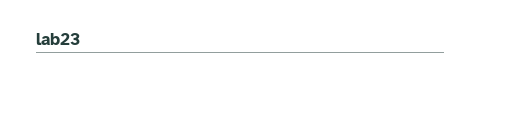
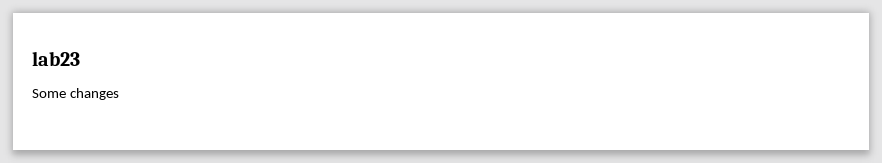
(80, 39) none -> [32,88,119,100] // Some changes

